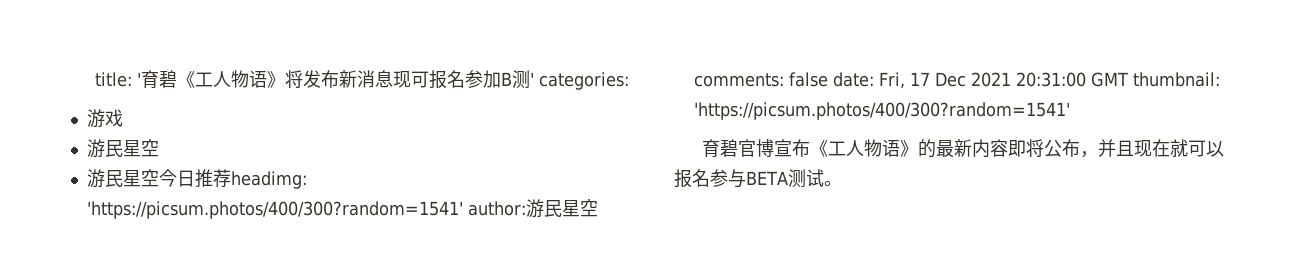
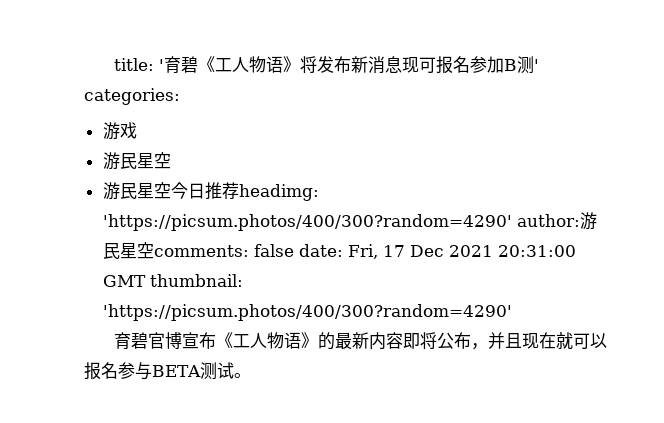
[86,201,463,219] 'https://picsum.photos/400/300?random=1541' -> [102,214,512,231] 'https://picsum.photos/400/300?random=4290'
[693,102,1070,120] 'https://picsum.photos/400/300?random=1541' -> [102,304,512,321] 'https://picsum.photos/400/300?random=4290'

